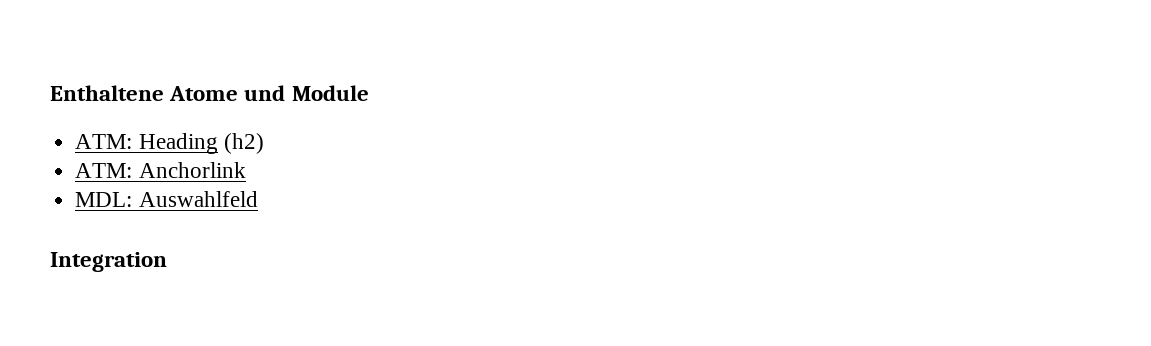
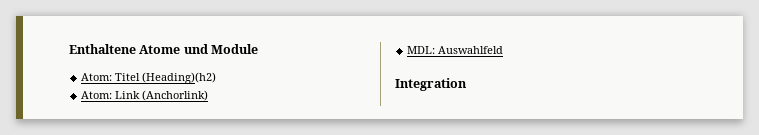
[75,133,264,154] [75,162,246,178] ATM: Heading (h2) // ATM: Anchorlink -> [81,72,217,84] [81,90,209,101] Atom: Titel (Heading)(h2) // Atom: Link (Anchorlink)

